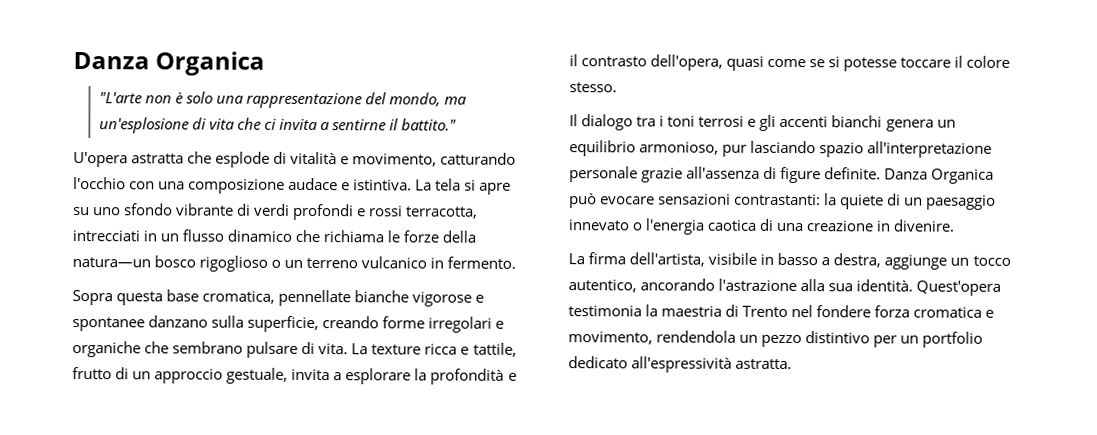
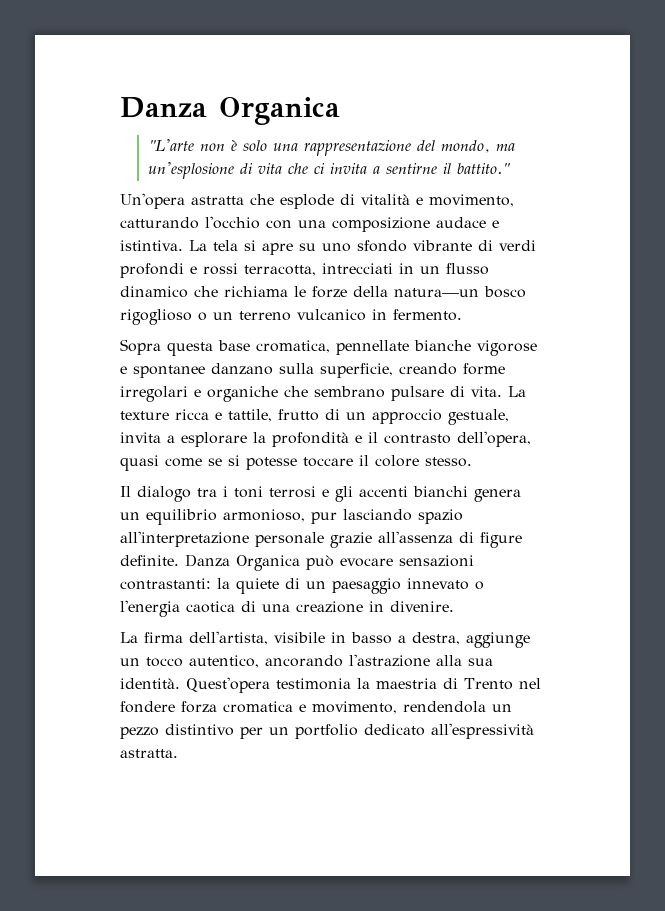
[73,152,128,168] U'opera -> [120,193,185,209] Un'opera

